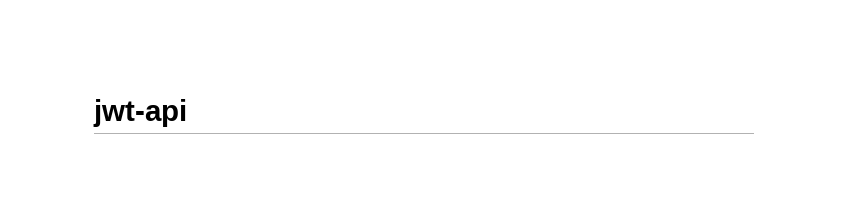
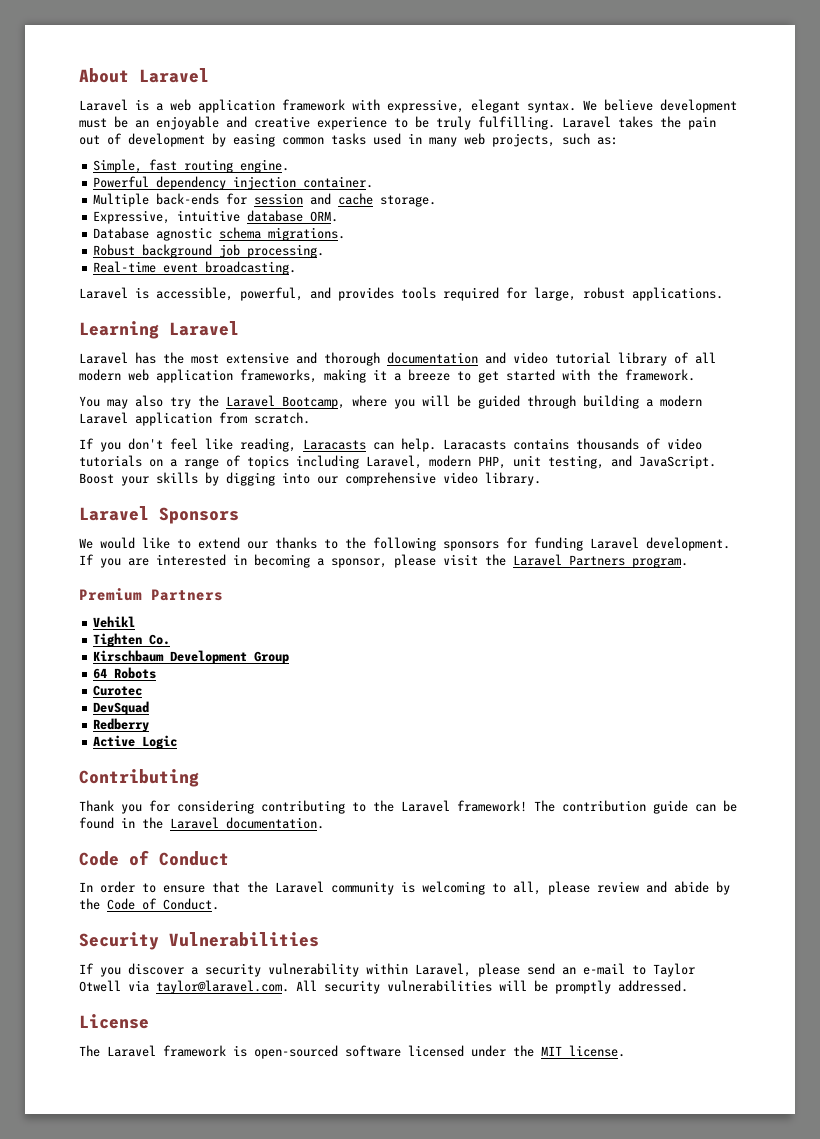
[93,99,187,127] jwt-api -> [79,68,209,83] [79,99,737,113] [79,116,716,130] [79,133,618,147] [93,159,290,173] [93,176,374,190] [93,193,437,207] [93,210,339,224] [93,227,346,241] [93,244,325,258] [93,261,297,275] [79,287,723,301] [79,321,239,339] [79,352,716,366] [79,369,695,383] [79,395,702,409] [79,412,310,426] [79,438,702,452] [79,455,716,469] [79,472,541,486] [79,506,239,524] [79,537,730,551] [79,554,688,568] [79,588,223,601] [93,616,136,628] [93,633,171,647] [93,650,290,664] [93,667,157,679] [93,685,143,696] [93,701,150,715] [93,718,150,732] [93,735,178,749] [79,769,199,787] [79,800,737,814] [79,817,324,829] [79,850,229,866] [79,881,730,895] [79,898,219,910] [79,932,319,950] [79,963,695,977] [79,980,688,994] [79,1014,149,1029] [79,1045,625,1059] About Laravel // Laravel is a web application framework with expressive, elegant syntax. We believe development must be an enjoyable and creative experience to be truly fulfilling. Laravel takes the pain out of development by easing common tasks used in many web projects, such as: // Simple, fast routing engine. // Powerful dependency injection container. // Multiple back-ends for session and cache storage. // Expressive, intuitive database ORM. // Database agnostic schema migrations. // Robust background job processing. // Real-time event broadcasting. // Laravel is accessible, powerful, and provides tools required for large, robust applications. // Learning Laravel // Laravel has the most extensive and thorough documentation and video tutorial library of all modern web application frameworks, making it a breeze to get started with the framework. // You may also try the Laravel Bootcamp, where you will be guided through building a modern Laravel application from scratch. // If you don't feel like reading, Laracasts can help. Laracasts contains thousands of video tutorials on a range of topics including Laravel, modern PHP, unit testing, and JavaScript. Boost your skills by digging into our comprehensive video library. // Laravel Sponsors // We would like to extend our thanks to the following sponsors for funding Laravel development. If you are interested in becoming a sponsor, please visit the Laravel Partners program. // Premium Partners // Vehikl // Tighten Co. // Kirschbaum Development Group // 64 Robots // Curotec // DevSquad // Redberry // Active Logic // Contributing // Thank you for considering contributing to the Laravel framework! The contribution guide can be found in the Laravel documentation. // Code of Conduct // In order to ensure that the Laravel community is welcoming to all, please review and abide by the Code of Conduct. // Security Vulnerabilities // If you discover a security vulnerability within Laravel, please send an e-mail to Taylor Otwell via taylor@laravel.com. All security vulnerabilities will be promptly addressed. // License // The Laravel framework is open-sourced software licensed under the MIT license.

